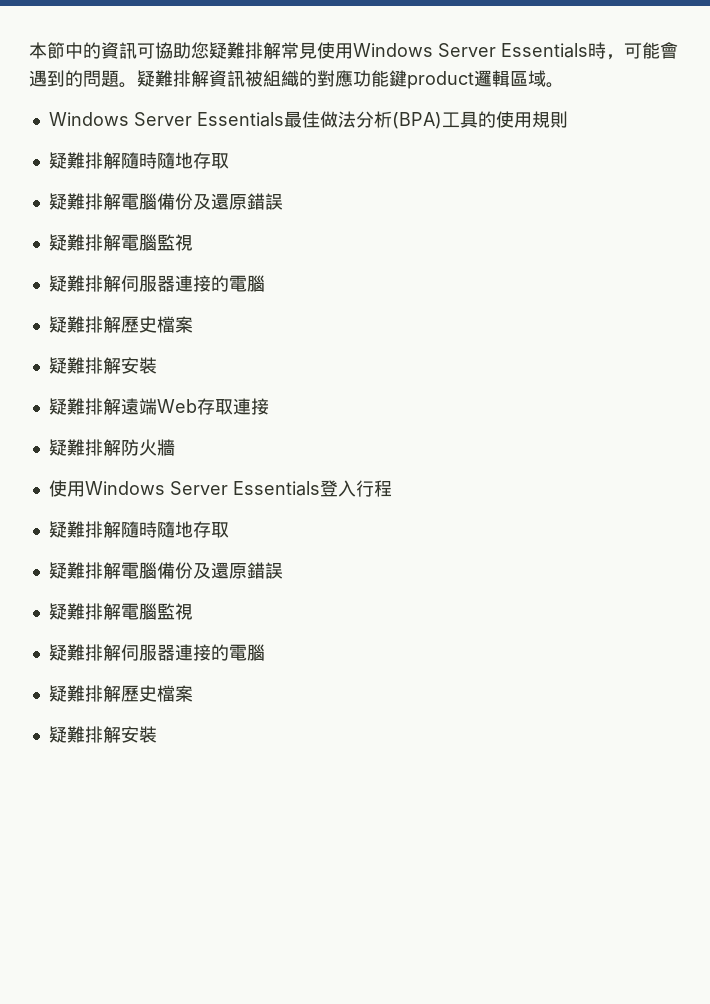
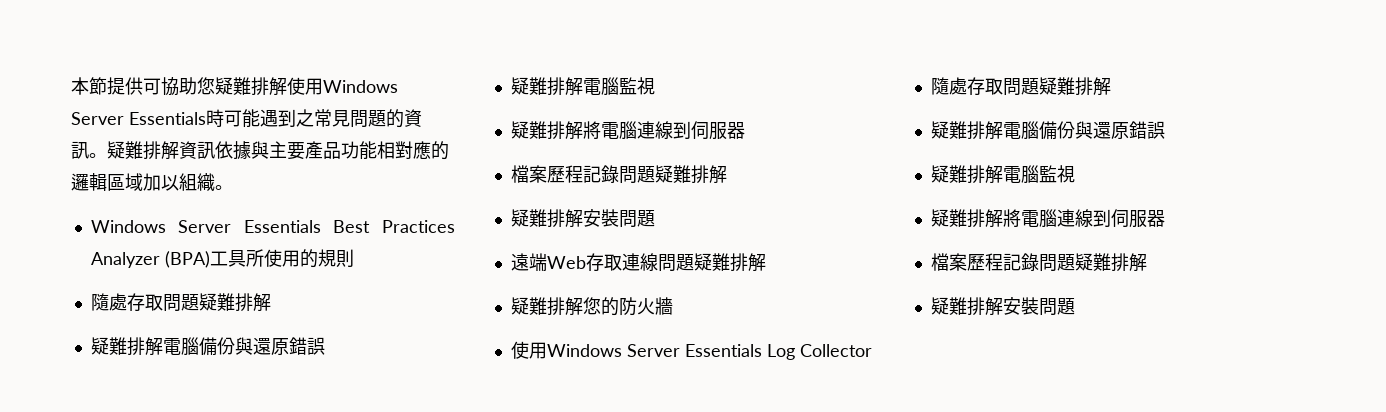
[65,42,137,59] 中的資訊 -> [107,77,143,95] 提供
[281,42,317,59] 常見 -> (287, 86) none
[606,42,678,60] [29,70,564,89] [48,111,568,129] [48,152,229,169] [48,193,283,210] [48,234,193,251] [48,275,265,292] [48,316,193,333] [48,357,157,374] [48,398,121,415] ，可能會遇到的問題。疑難排解資訊被組織的對應功能鍵product邏輯區域。 // Windows Server Essentials最佳做法分析(BPA)工具的使用規則 // 疑難排解隨時隨地存取 // 疑難排解電腦備份及還原錯誤 // 疑難排解電腦監視 // 疑難排解伺服器連接的電腦 // 疑難排解歷史檔案 // 疑難排解安裝 // 疑難排解 -> [224,109,422,128] [71,141,449,160] [71,173,233,192] [90,220,455,233] [90,249,354,268] [90,293,271,312] [90,337,325,356] [510,77,655,96] [510,121,745,140] [510,165,727,184] [510,209,655,228] 可能遇到之常見問題的資訊。疑難排解資訊依據與主要產品功能相對應的邏輯區域加以組織。 // Windows Server Essentials Best Practices Analyzer (BPA)工具所使用的規則 // 隨處存取問題疑難排解 // 疑難排解電腦備份與還原錯誤 // 疑難排解電腦監視 // 疑難排解將電腦連線到伺服器 // 檔案歷程記錄問題疑難排解 // 疑難排解安裝問題 //
[250,398,269,415] [48,439,121,456] 接 // 疑難排解 -> [639,253,766,272] [510,297,619,316] 線問題疑難排解 // 疑難排解您的
[319,480,392,497] [48,521,229,538] [48,562,283,579] [48,603,193,620] [48,644,265,661] [48,685,193,702] [48,726,157,743] 登入行程 // 疑難排解隨時隨地存取 // 疑難排解電腦備份及還原錯誤 // 疑難排解電腦監視 // 疑難排解伺服器連接的電腦 // 疑難排解歷史檔案 // 疑難排解安裝 -> [766,344,872,360] [930,77,1111,96] [930,121,1165,140] [930,165,1075,184] [930,209,1165,228] [930,253,1147,272] [930,297,1075,316] Log Collector // 隨處存取問題疑難排解 // 疑難排解電腦備份與還原錯誤 // 疑難排解電腦監視 // 疑難排解將電腦連線到伺服器 // 檔案歷程記錄問題疑難排解 // 疑難排解安裝問題

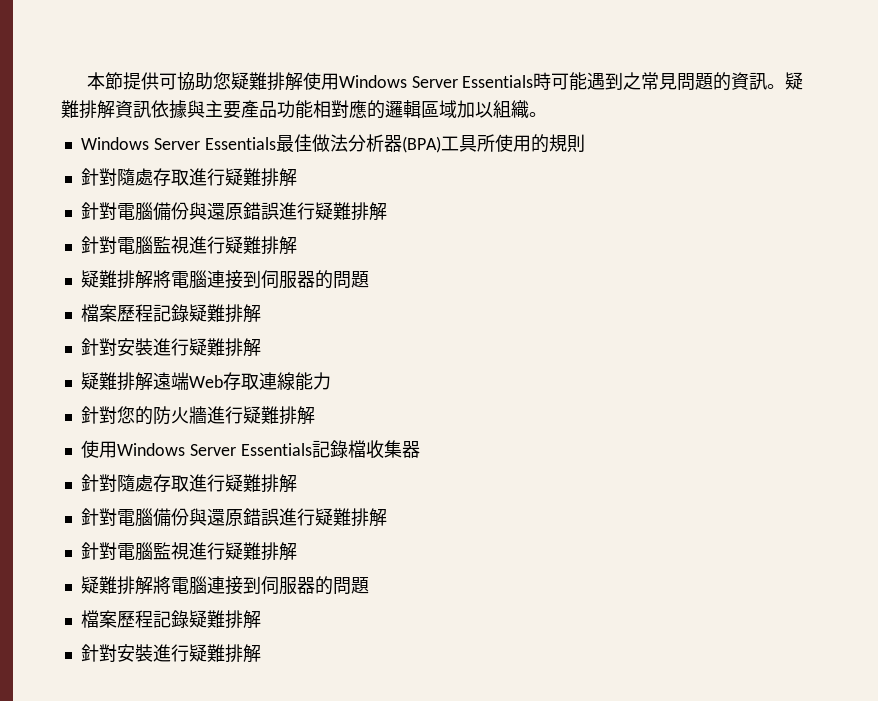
[333,220,455,233] [90,252,160,268] Best Practices Analyzer -> [275,134,402,152] 最佳做法分析器
[90,293,271,312] [90,337,325,356] [510,77,655,96] [510,121,745,140] [510,165,727,184] [510,209,655,228] [510,253,766,272] [510,297,673,316] [510,341,872,360] [930,77,1111,96] [930,121,1165,140] [930,165,1075,184] [930,209,1165,228] [930,253,1147,272] [930,297,1075,316] 隨處存取問題疑難排解 // 疑難排解電腦備份與還原錯誤 // 疑難排解電腦監視 // 疑難排解將電腦連線到伺服器 // 檔案歷程記錄問題疑難排解 // 疑難排解安裝問題 // 遠端Web存取連線問題疑難排解 // 疑難排解您的防火牆 // 使用Windows Server Essentials Log Collector // 隨處存取問題疑難排解 // 疑難排解電腦備份與還原錯誤 // 疑難排解電腦監視 // 疑難排解將電腦連線到伺服器 // 檔案歷程記錄問題疑難排解 // 疑難排解安裝問題 -> [80,168,297,187] [80,202,387,221] [80,236,297,255] [80,270,369,289] [80,304,261,323] [80,338,261,357] [80,372,331,391] [80,406,315,425] [80,440,420,459] [80,474,297,493] [80,508,387,527] [80,542,297,561] [80,576,369,595] [80,610,261,629] [80,644,261,663] 針對隨處存取進行疑難排解 // 針對電腦備份與還原錯誤進行疑難排解 // 針對電腦監視進行疑難排解 // 疑難排解將電腦連接到伺服器的問題 // 檔案歷程記錄疑難排解 // 針對安裝進行疑難排解 // 疑難排解遠端Web存取連線能力 // 針對您的防火牆進行疑難排解 // 使用Windows Server Essentials記錄檔收集器 // 針對隨處存取進行疑難排解 // 針對電腦備份與還原錯誤進行疑難排解 // 針對電腦監視進行疑難排解 // 疑難排解將電腦連接到伺服器的問題 // 檔案歷程記錄疑難排解 // 針對安裝進行疑難排解

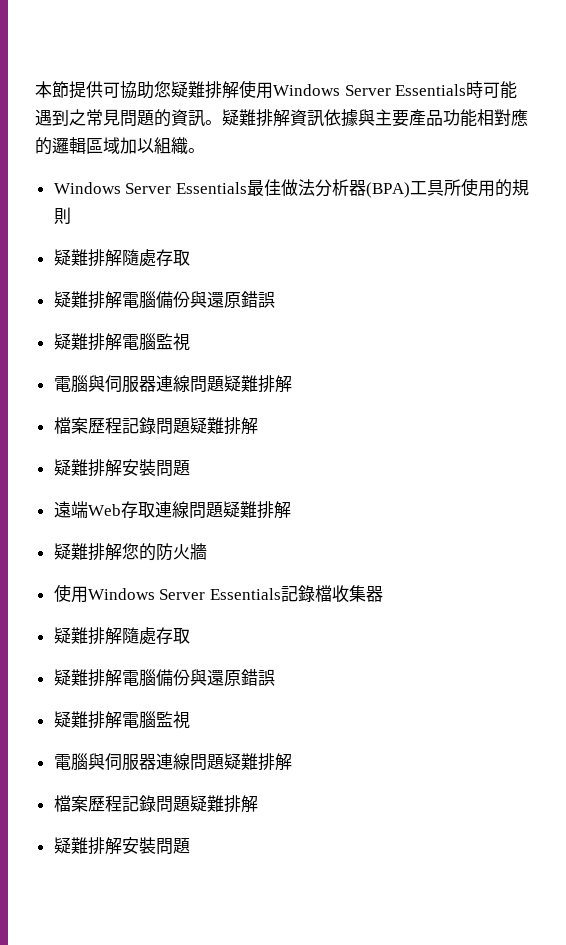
[80,168,297,187] [80,202,387,221] [80,236,297,255] [80,270,369,289] [80,304,261,323] [80,338,261,357] [80,372,331,391] [80,406,117,424] 針對隨處存取進行疑難排解 // 針對電腦備份與還原錯誤進行疑難排解 // 針對電腦監視進行疑難排解 // 疑難排解將電腦連接到伺服器的問題 // 檔案歷程記錄疑難排解 // 針對安裝進行疑難排解 // 疑難排解遠端Web存取連線能力 // 針對 -> [53,249,190,267] [53,291,275,309] [53,333,190,351] [53,375,292,393] [53,417,258,435] [53,459,190,477] [53,501,291,519] [53,543,122,561] 疑難排解隨處存取 // 疑難排解電腦備份與還原錯誤 // 疑難排解電腦監視 // 電腦與伺服器連線問題疑難排解 // 檔案歷程記錄問題疑難排解 // 疑難排解安裝問題 // 遠端Web存取連線問題疑難排解 // 疑難排解
[206,406,315,425] 進行疑難排解 -> (207, 551) none
[80,474,297,493] [80,508,387,527] [80,542,297,561] [80,576,369,595] [80,610,261,629] [80,644,261,663] 針對隨處存取進行疑難排解 // 針對電腦備份與還原錯誤進行疑難排解 // 針對電腦監視進行疑難排解 // 疑難排解將電腦連接到伺服器的問題 // 檔案歷程記錄疑難排解 // 針對安裝進行疑難排解 -> [53,627,190,645] [53,669,275,687] [53,711,190,729] [53,753,292,771] [53,795,258,813] [53,837,190,855] 疑難排解隨處存取 // 疑難排解電腦備份與還原錯誤 // 疑難排解電腦監視 // 電腦與伺服器連線問題疑難排解 // 檔案歷程記錄問題疑難排解 // 疑難排解安裝問題

